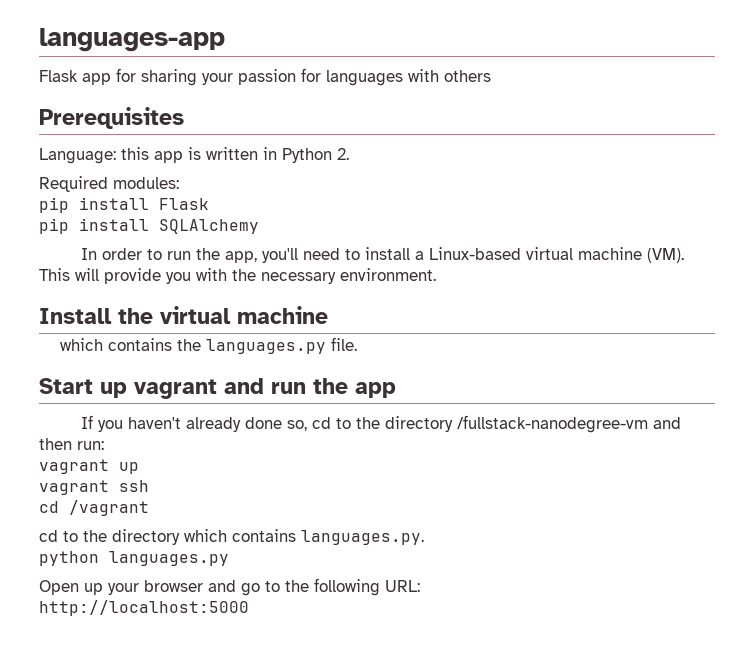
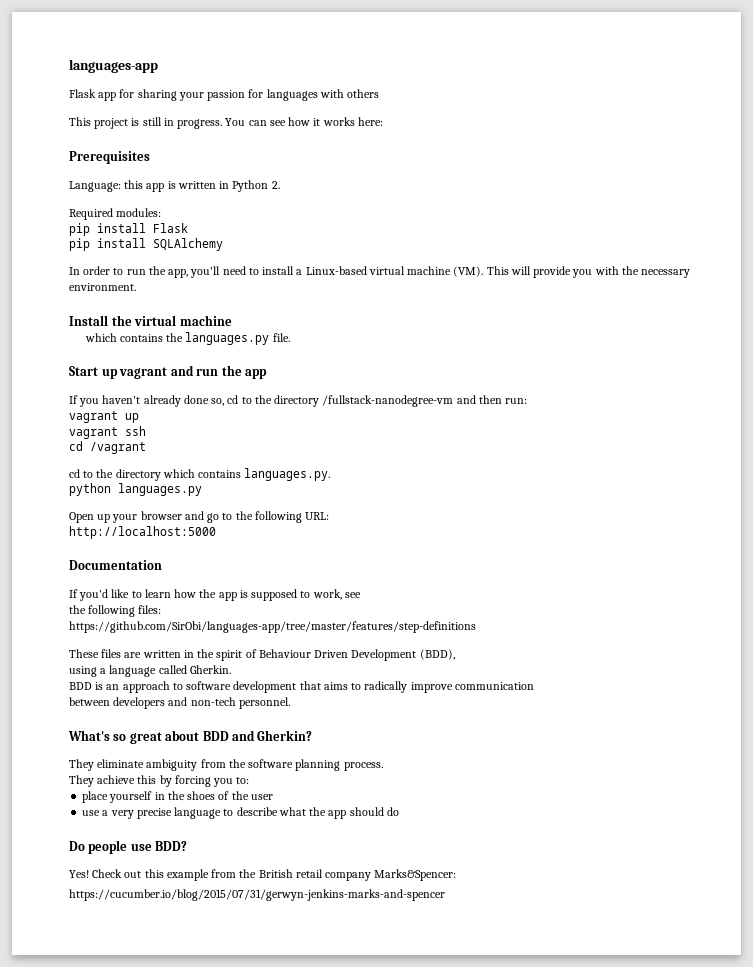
(491, 76) none -> [69,117,383,129] // This project is still in progress. You can see how it works here:
(249, 608) none -> [69,560,162,570] [69,589,361,601] [69,605,162,617] [69,621,476,633] [69,649,455,661] [69,665,231,677] [69,681,534,693] [69,697,290,709] [68,730,313,744] [69,759,383,771] [69,775,250,787] [82,791,273,803] [82,807,399,819] [69,840,188,854] [69,869,457,881] [69,889,445,901] // Documentation // If you'd like to learn how the app is supposed to work, see // the following files: // https://github.com/SirObi/languages-app/tree/master/features/step-definitions // These files are written in the spirit of Behaviour Driven Development (BDD), // using a language called Gherkin. // BDD is an approach to software development that aims to radically improve communication // between developers and non-tech personnel. // What's so great about BDD and Gherkin? // They eliminate ambiguity from the software planning process. // They achieve this by forcing you to: // place yourself in the shoes of the user // use a very precise language to describe what the app should do // Do people use BDD? // Yes! Check out this example from the British retail company Marks&Spencer: // https://cucumber.io/blog/2015/07/31/gerwyn-jenkins-marks-and-spencer

